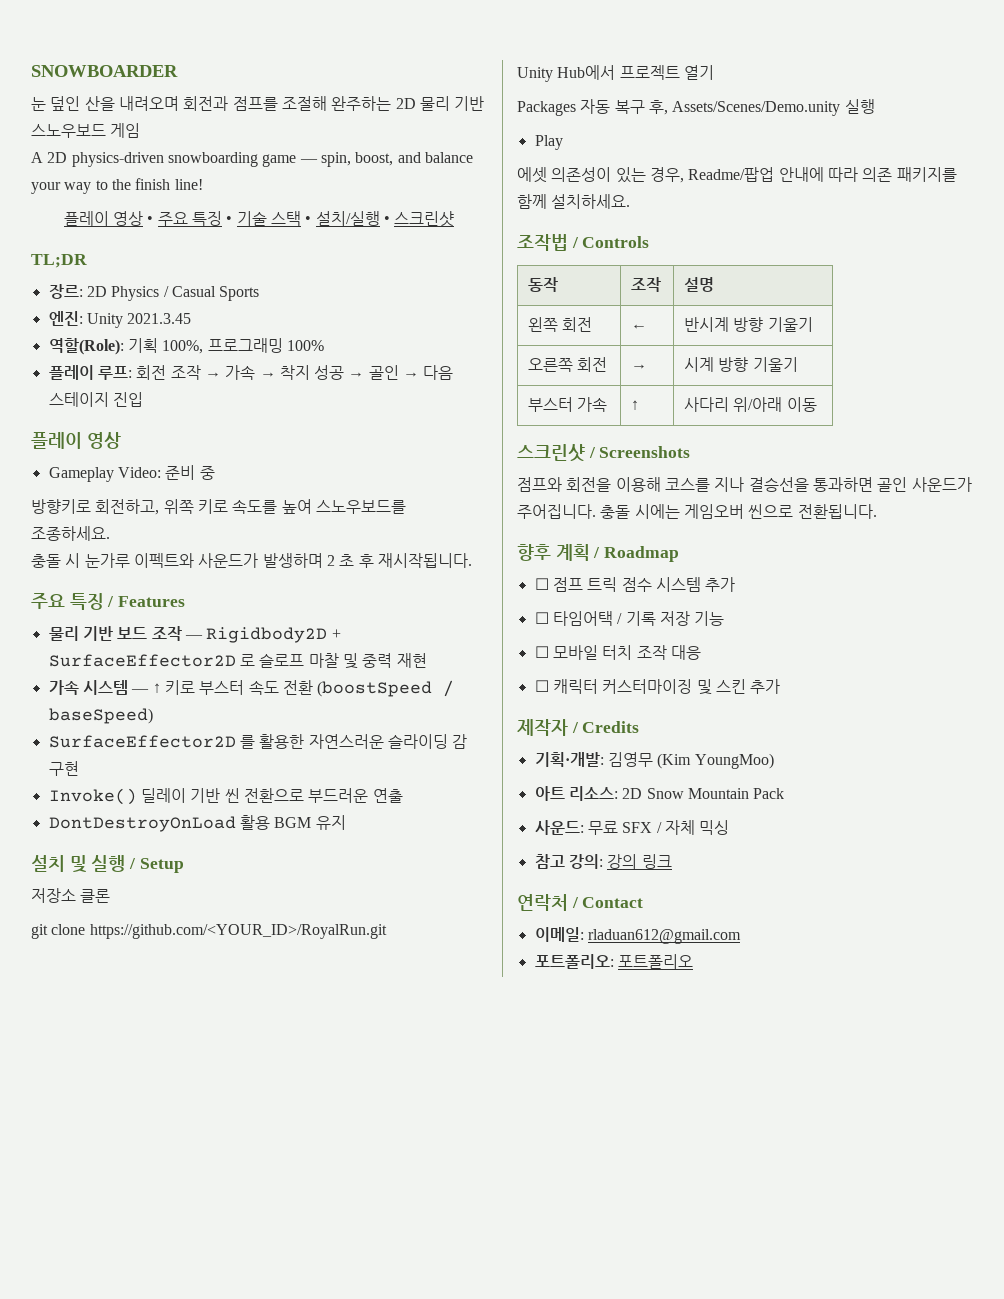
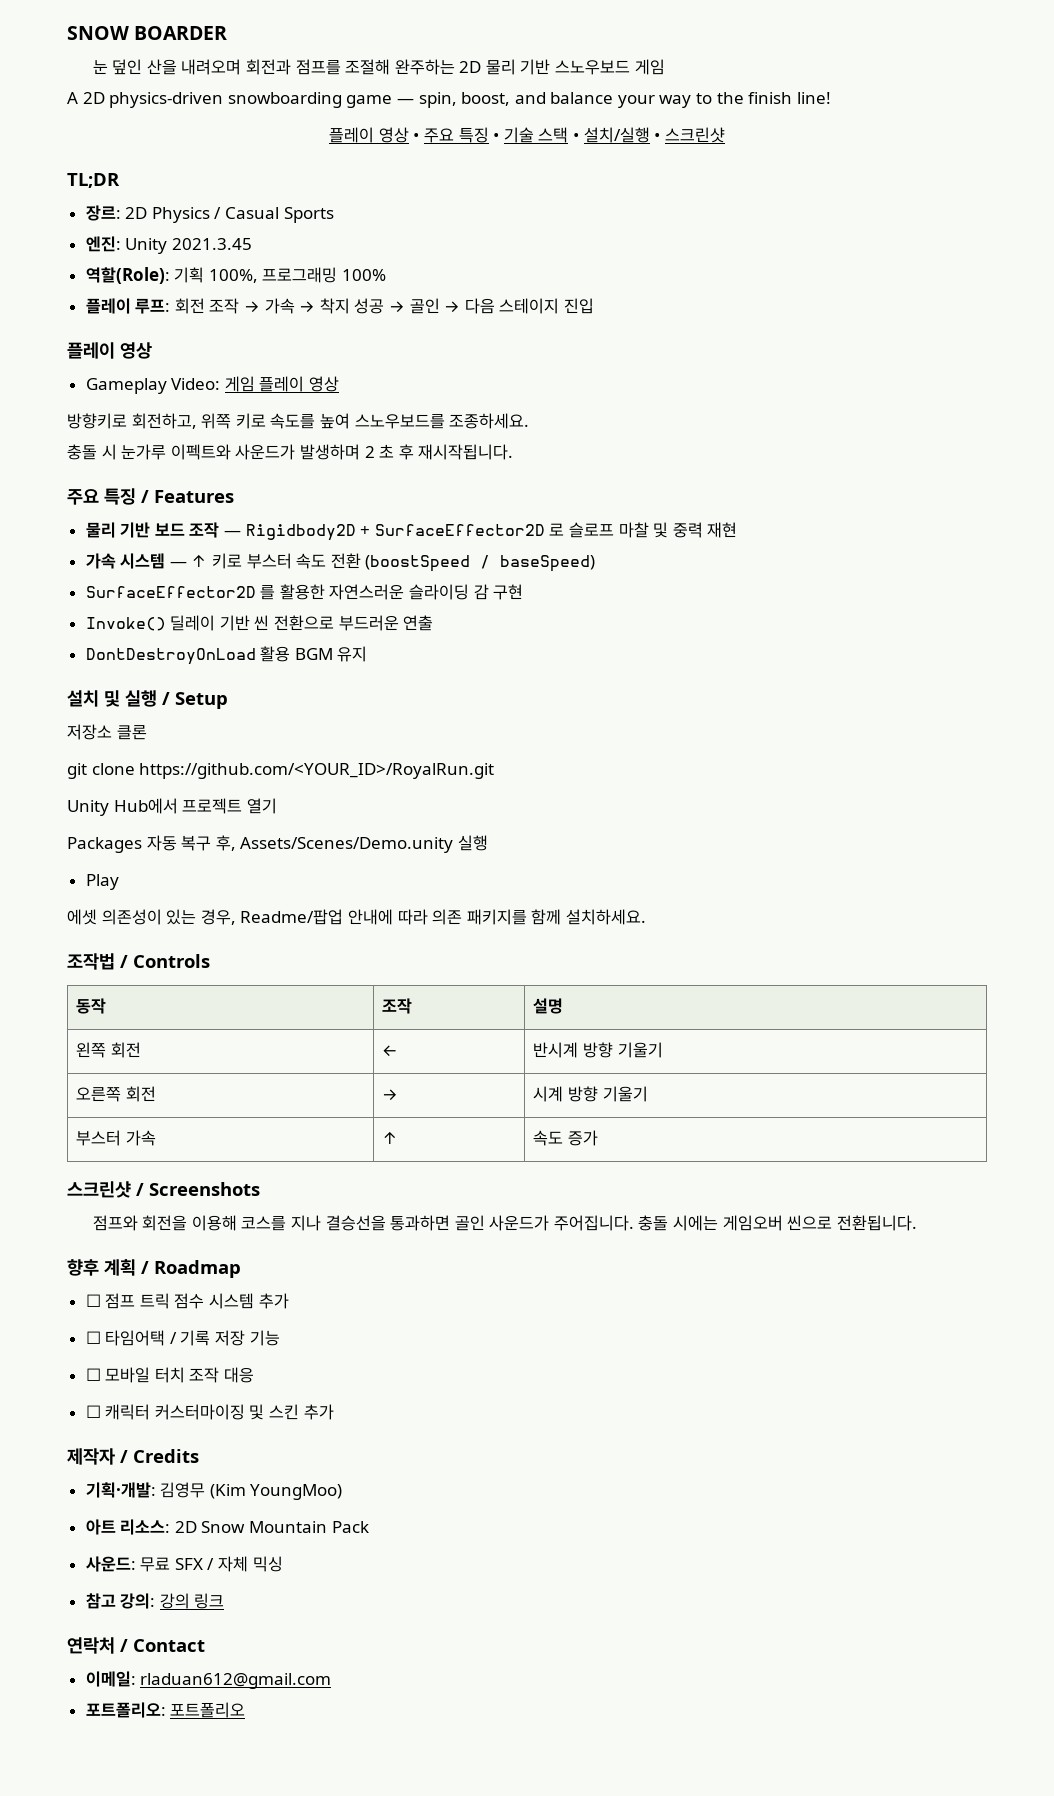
[31,65,178,77] SNOWBOARDER -> [67,26,228,40] SNOW BOARDER
[165,465,215,480] 준비 중 -> [224,376,340,392] 게임 플레이 영상
[684,397,817,412] 사다리 위/아래 이동 -> [533,1130,598,1146] 속도 증가

